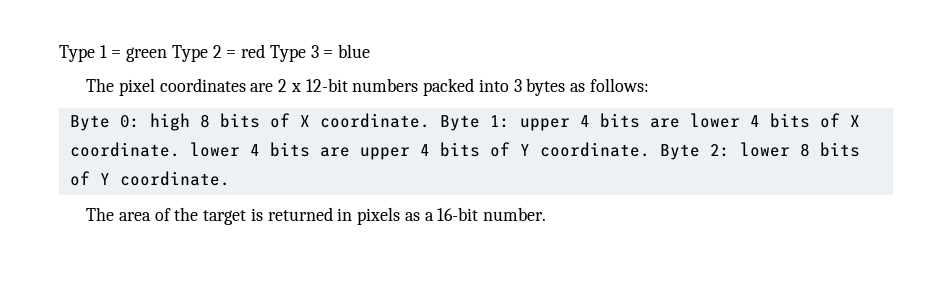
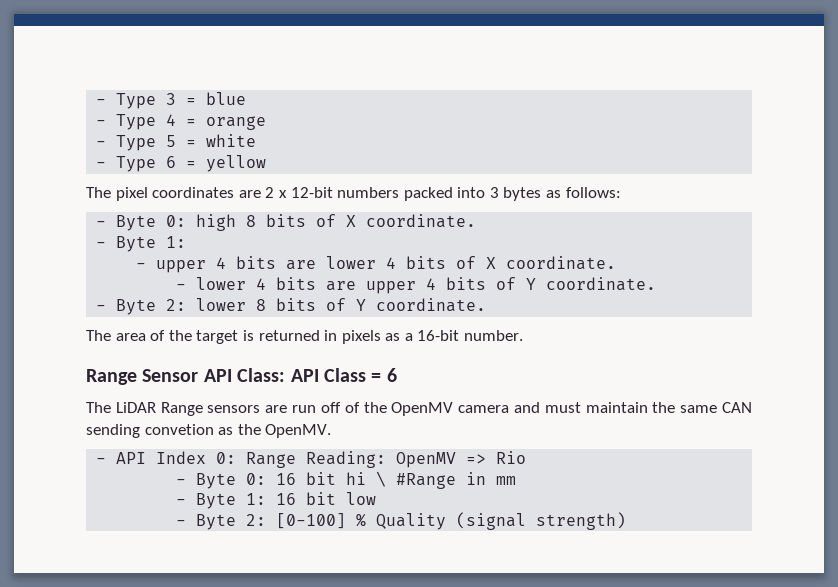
[59,44,370,62] Type 1 = green Type 2 = red Type 3 = blue -> [96,92,247,109] [96,114,267,130] [96,134,257,151] [96,155,267,172] - Type 3 = blue // - Type 4 = orange // - Type 5 = white // - Type 6 = yellow
(649, 85) none -> [96,221,107,227] -
[439,115,510,131] Byte 1: -> [96,236,187,252] [136,263,147,269] // - Byte 1: // -
(180, 149) none -> [176,284,187,290] // -
(650, 149) none -> [96,305,107,311] // -
(546, 214) none -> [86,368,397,385] [86,402,752,416] [86,424,332,438] [96,451,527,468] [176,471,517,489] [176,492,377,509] [176,512,627,530] // Range Sensor API Class: API Class = 6 // The LiDAR Range sensors are run off of the OpenMV camera and must maintain the same CAN sending convetion as the OpenMV. // - API Index 0: Range Reading: OpenMV => Rio // - Byte 0: 16 bit hi \ #Range in mm // - Byte 1: 16 bit low // - Byte 2: [0-100] % Quality (signal strength)

